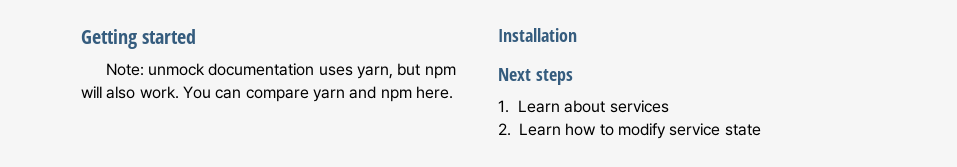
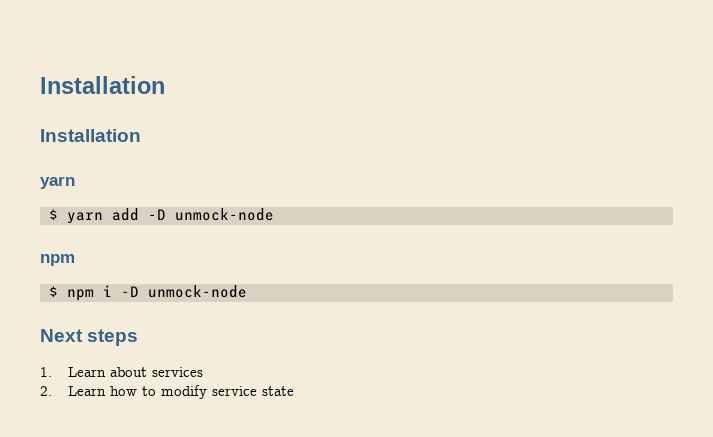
[81,29,197,49] [105,63,456,79] [81,86,453,102] [498,28,577,42] Getting started // Note: unmock documentation uses yarn, but npm will also work. You can compare yarn and npm here. // Installation -> [40,76,165,94] [40,129,141,142] [40,176,75,189] [49,208,274,224] [40,254,75,266] [49,285,247,301] Installation // Installation // yarn // $ yarn add -D unmock-node // npm // $ npm i -D unmock-node

